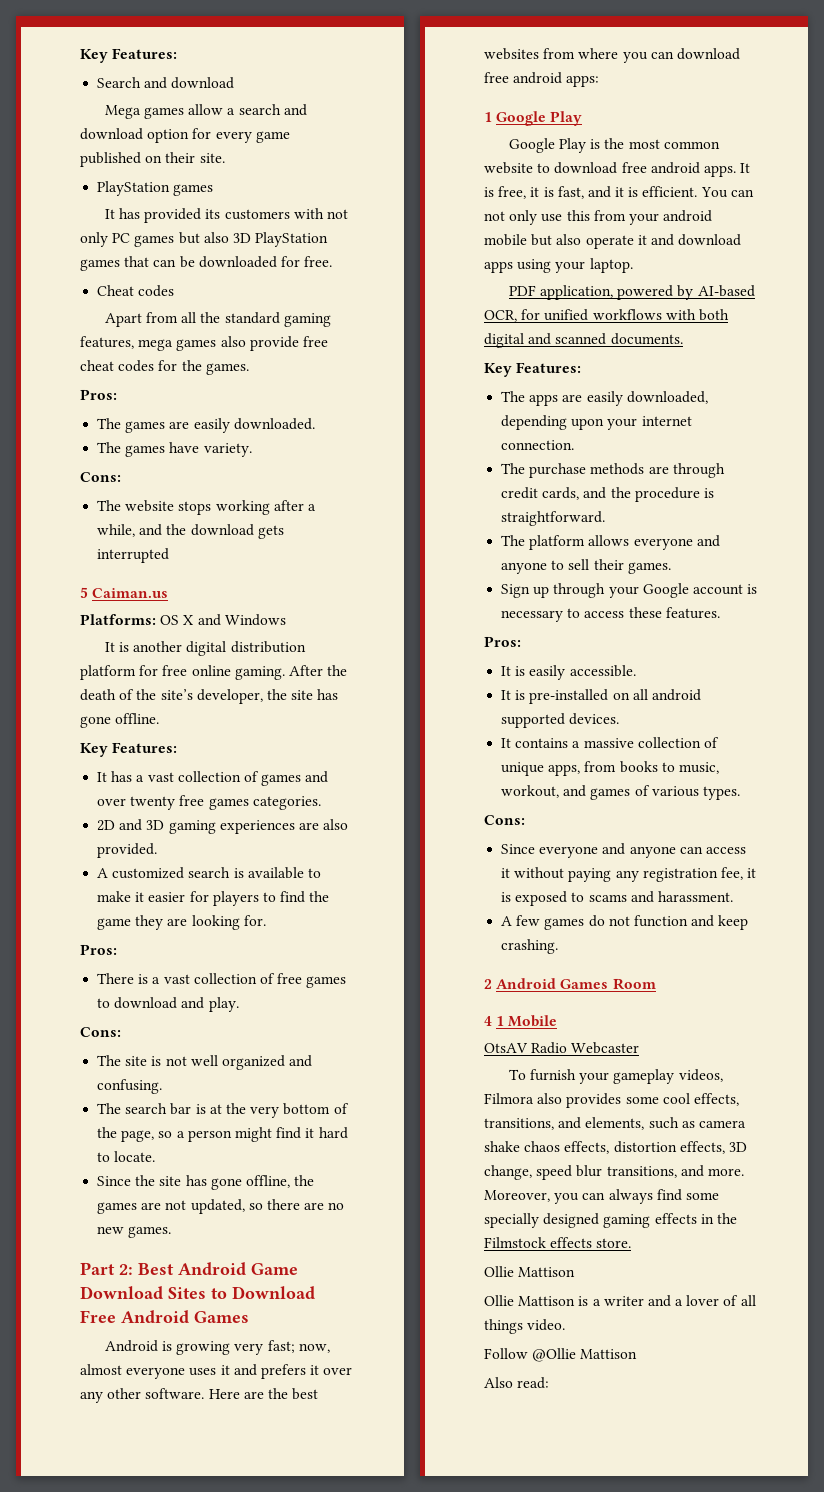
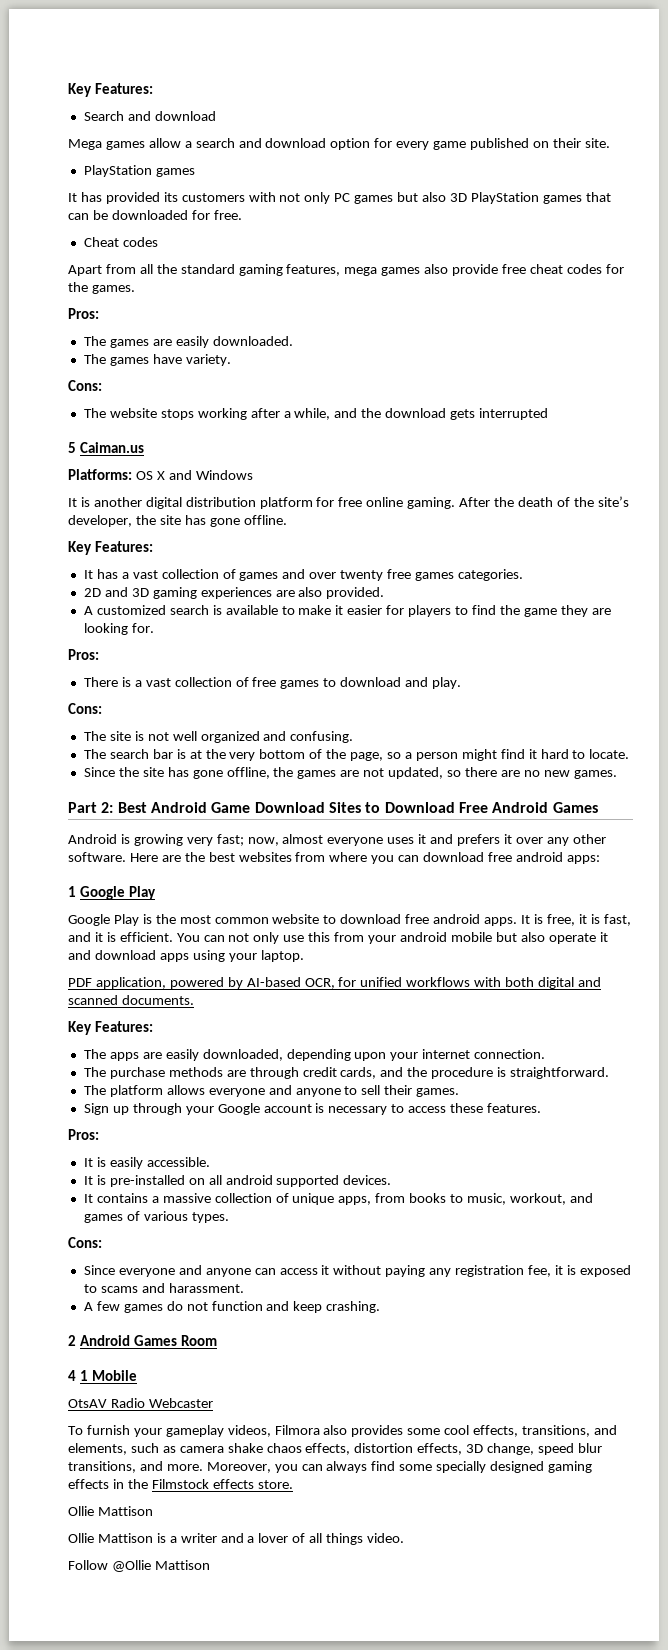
[484,1377,550,1389] // Also read: -> (210, 1565) none

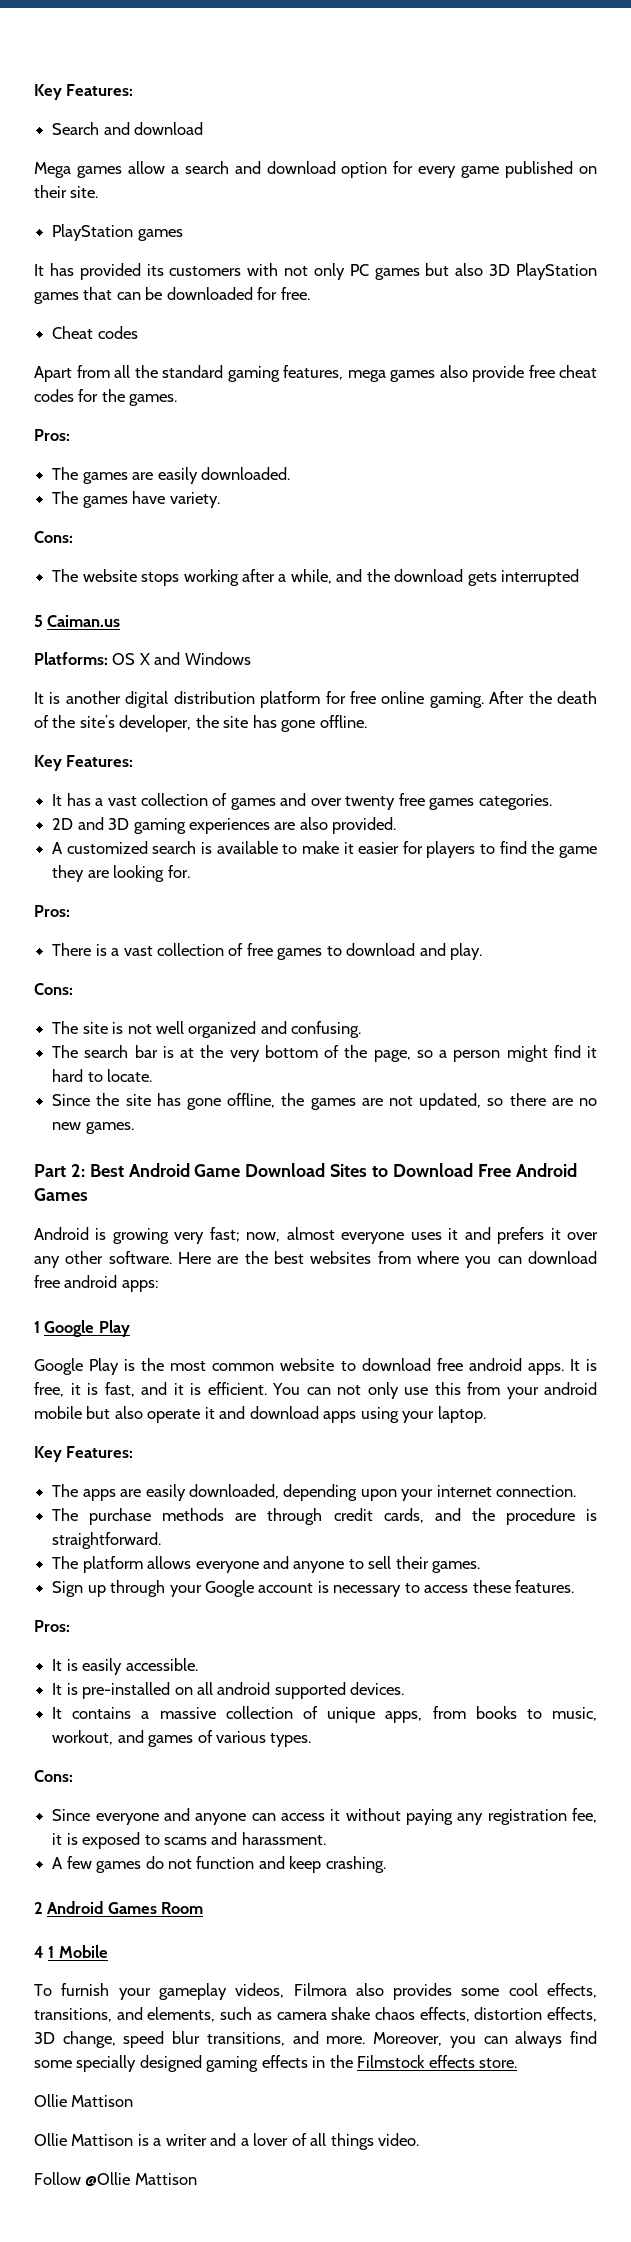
[68,977,601,989] [68,995,194,1005] // PDF application, powered by AI-based OCR, for unified workflows with both digital and scanned documents. -> (486, 1414) none
[68,1398,213,1408] // OtsAV Radio Webcaster -> (108, 1951) none

